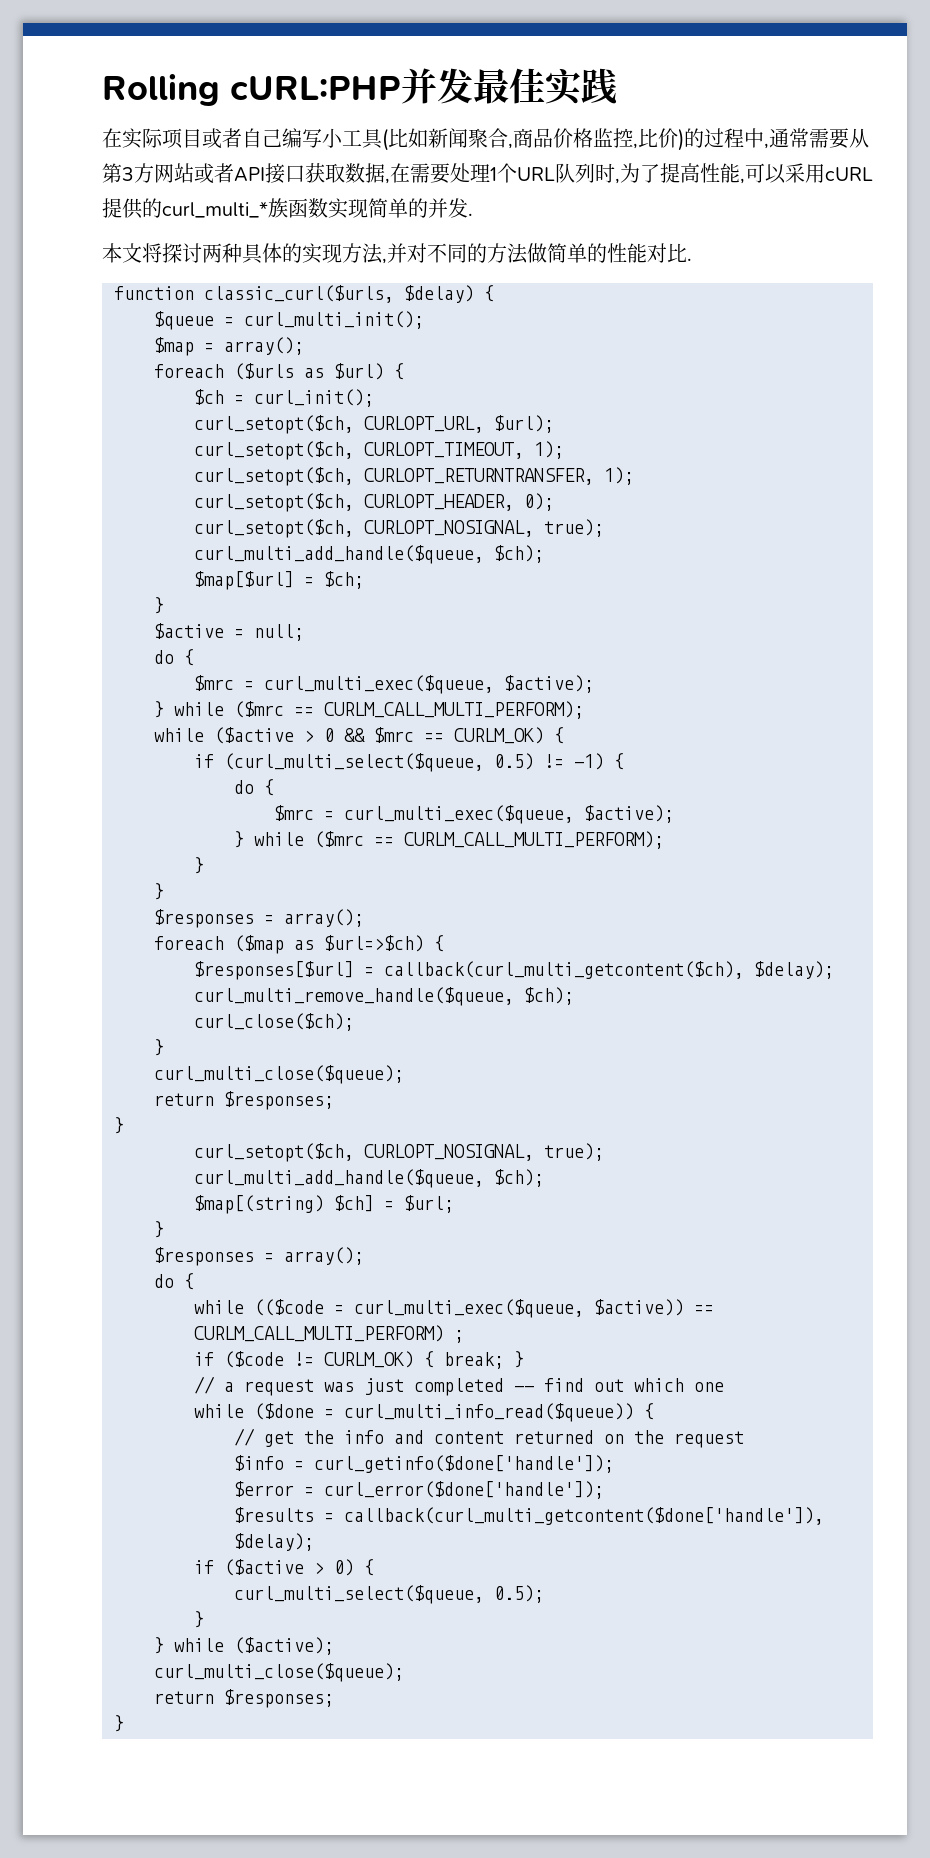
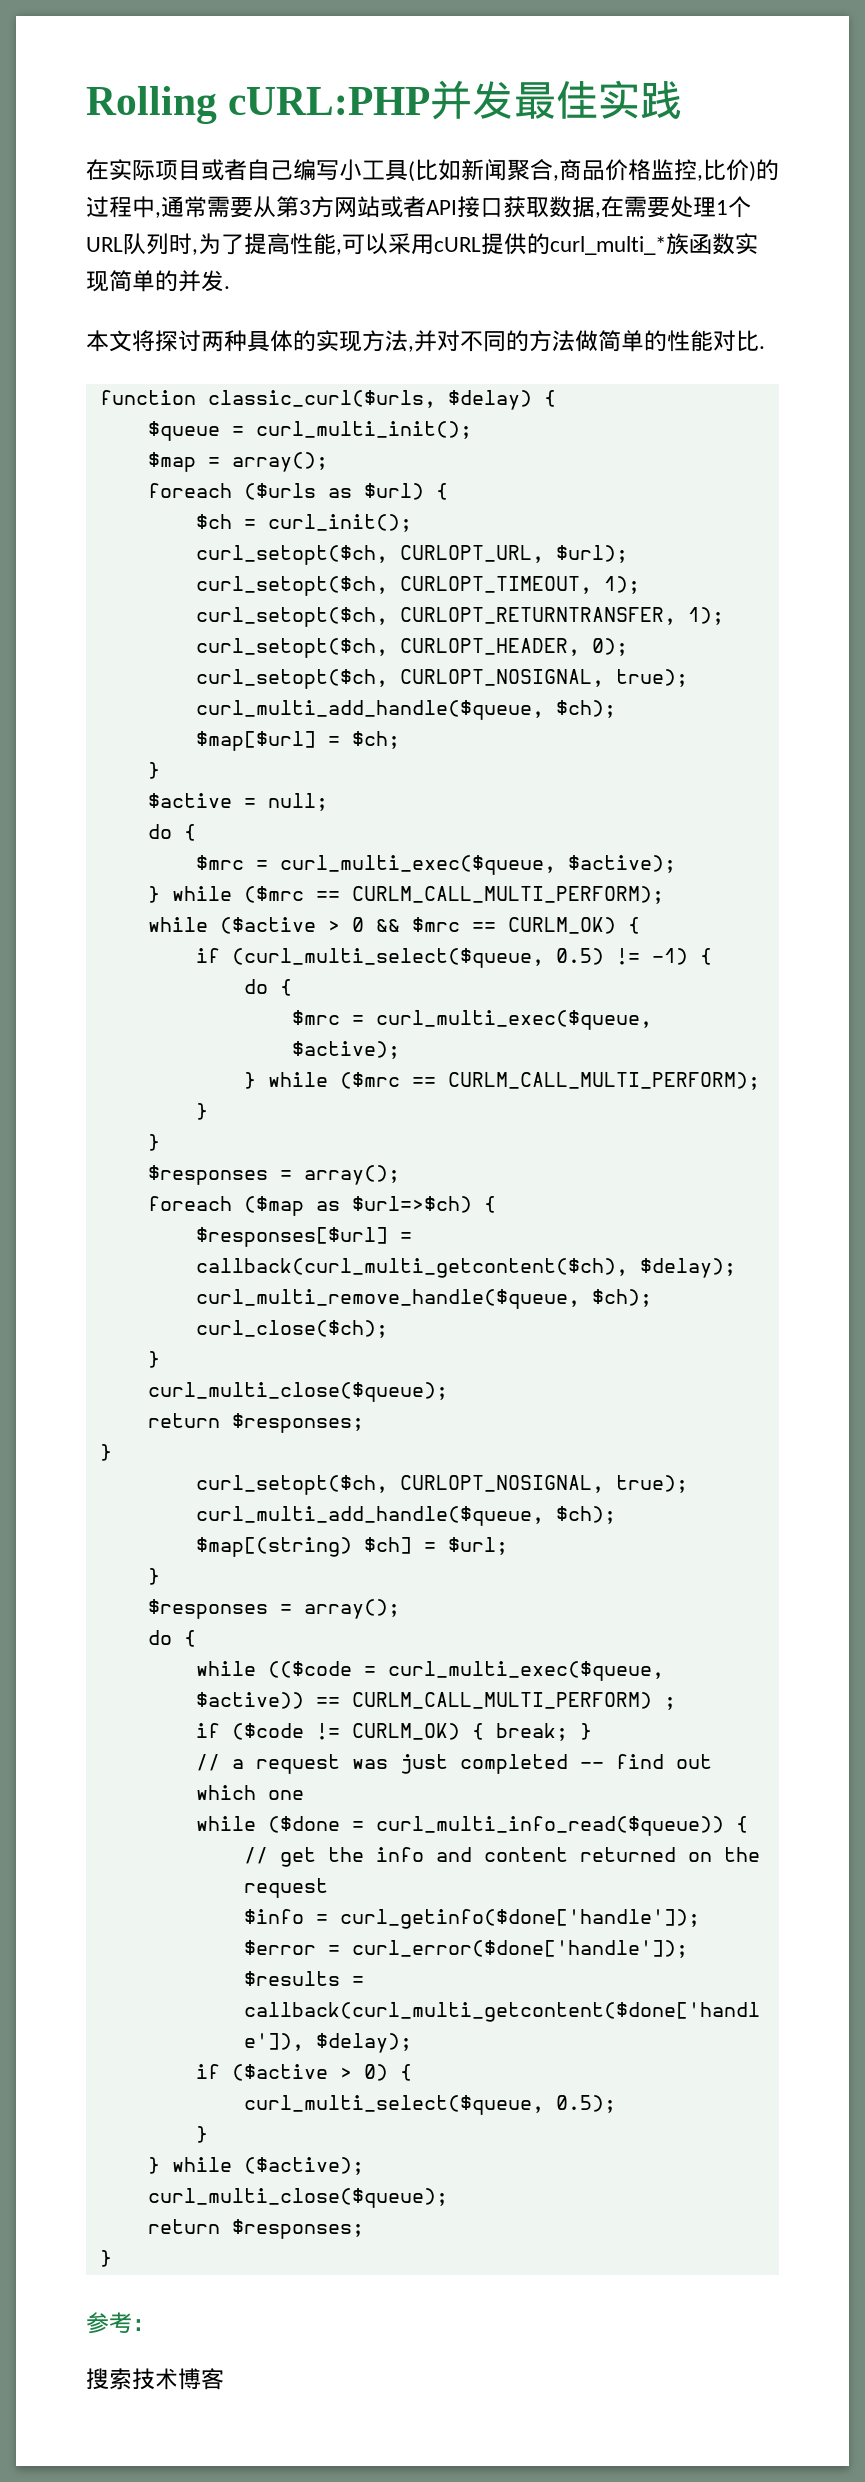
(124, 1723) none -> [86,2312,155,2334] [86,2368,224,2390] // 参考： // 搜索技术博客

